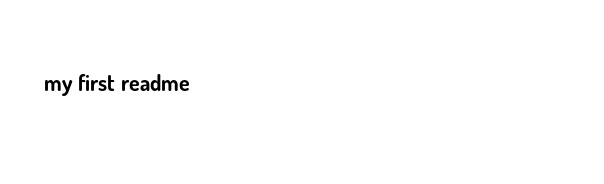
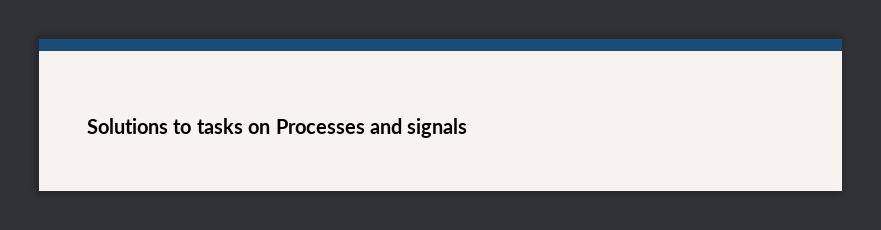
[44,74,190,96] my first readme -> [87,118,468,138] Solutions to tasks on Processes and signals

